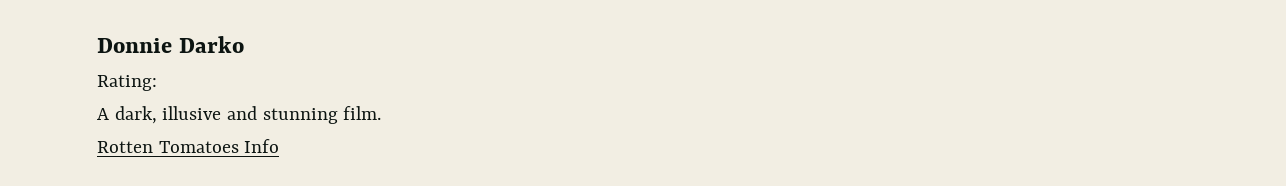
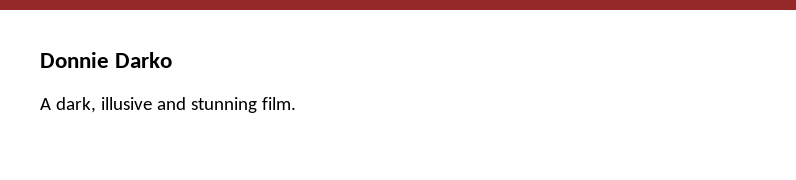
[97,75,157,91] // Rating: -> (173, 60) none
[97,139,280,153] // Rotten Tomatoes Info -> (296, 103) none

